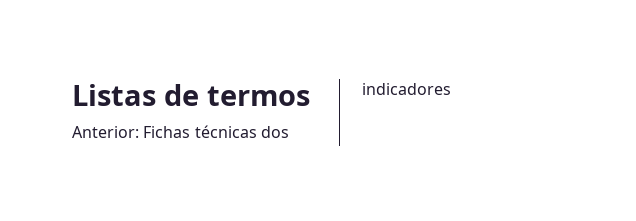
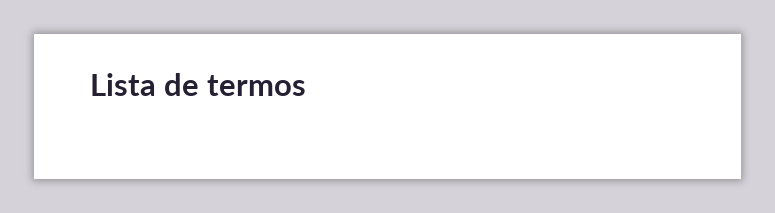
[72,84,156,106] Listas -> [90,73,156,96] Lista
[72,125,289,138] [362,83,451,95] // Anterior: Fichas técnicas dos indicadores -> (307, 85) none

